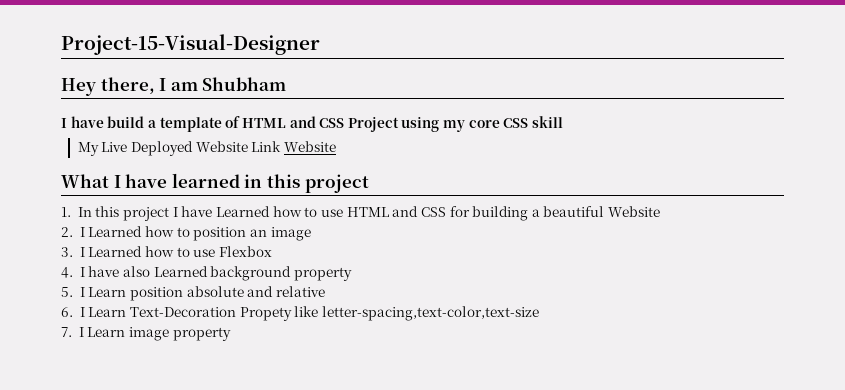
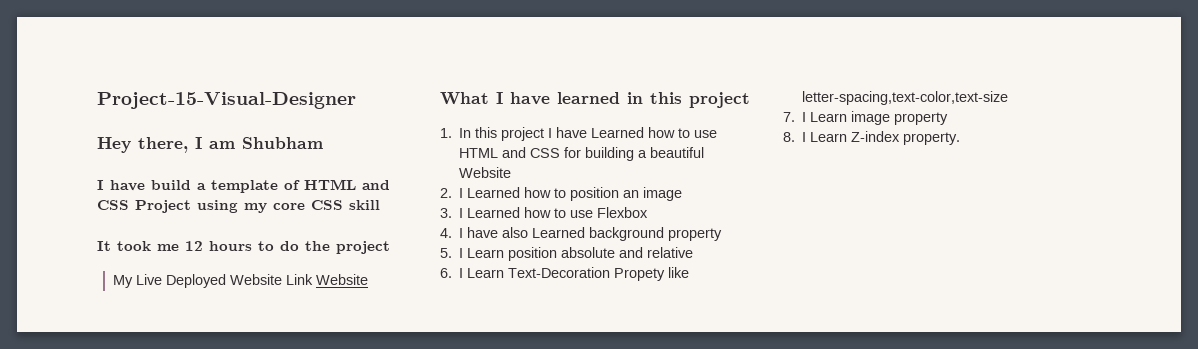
(564, 122) none -> [97,241,390,254] // It took me 12 hours to do the project
(231, 334) none -> [783,131,961,145] // 8. I Learn Z-index property.

